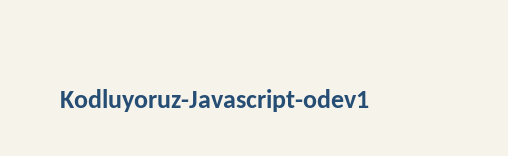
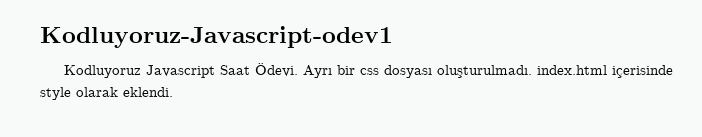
(369, 100) none -> [64,63,674,78] [40,87,173,100] // Kodluyoruz Javascript Saat Ödevi. Ayrı bir css dosyası oluşturulmadı. index.html içerisinde style olarak eklendi.

